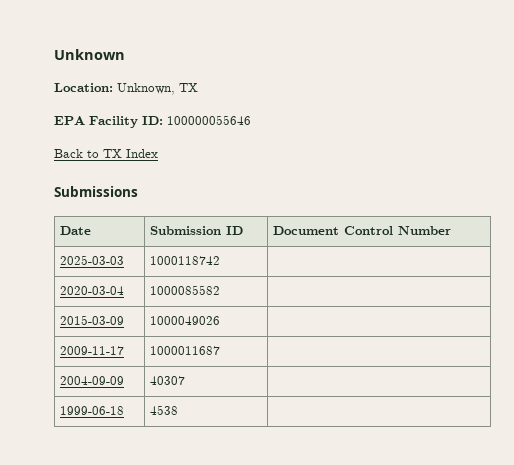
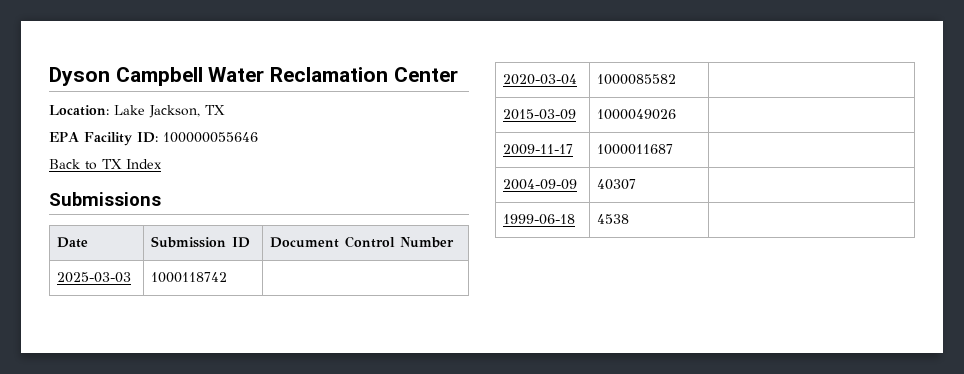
[54,49,125,60] Unknown -> [49,67,458,86] Dyson Campbell Water Reclamation Center
[117,83,175,95] Unknown, -> [114,105,200,118] Lake Jackson,

